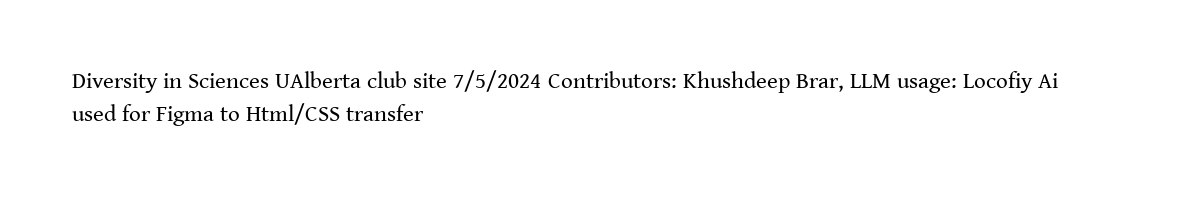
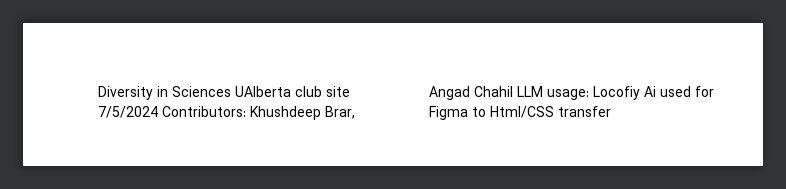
(844, 83) none -> [429,86,513,100] Angad Chahil

